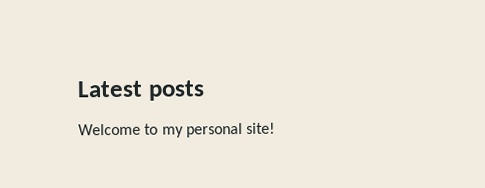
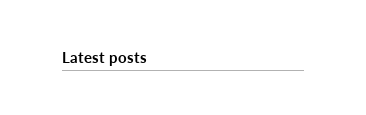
[78,122,276,138] // Welcome to my personal site! -> (148, 59) none

